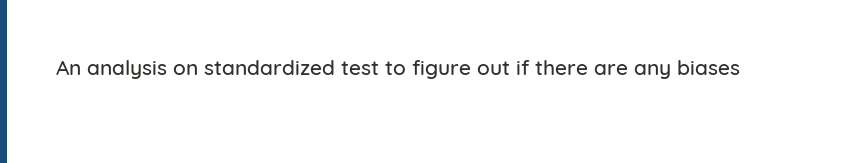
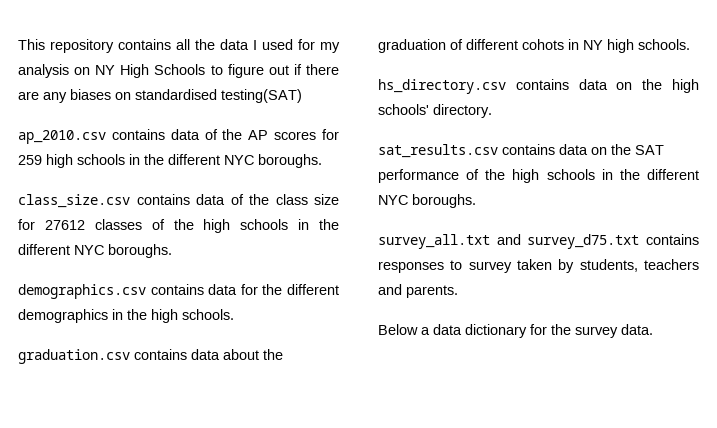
[56,60,379,79] An analysis on standardized test -> [18,39,340,53] [18,64,206,78] This repository contains all the data I used for my analysis on NY High Schools
(740, 67) none -> [115,89,302,103] [18,129,339,144] [18,154,322,168] [18,194,339,208] [18,219,339,233] [18,244,172,258] [18,284,339,299] [18,309,234,323] [18,349,283,364] [378,39,690,53] [378,79,699,94] [378,104,492,118] [378,144,664,158] [378,169,699,183] [378,194,476,208] [378,234,699,249] [378,259,699,273] [378,284,458,298] [378,324,653,338] on standardised testing(SAT) // ap_2010.csv contains data of the AP scores for 259 high schools in the different NYC boroughs. // class_size.csv contains data of the class size for 27612 classes of the high schools in the different NYC boroughs. // demographics.csv contains data for the different demographics in the high schools. // graduation.csv contains data about the graduation of different cohots in NY high schools. // hs_directory.csv contains data on the high schools' directory. // sat_results.csv contains data on the SAT performance of the high schools in the different NYC boroughs. // survey_all.txt and survey_d75.txt contains responses to survey taken by students, teachers and parents. // Below a data dictionary for the survey data.

